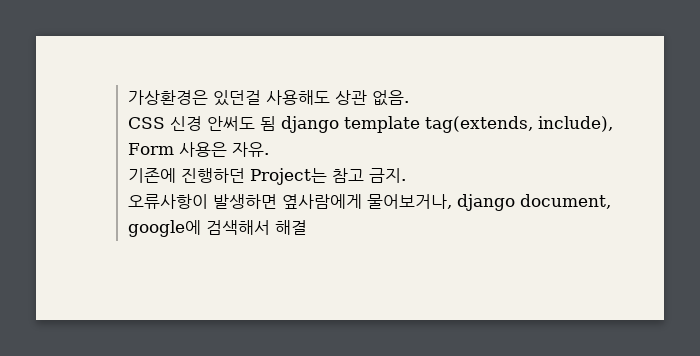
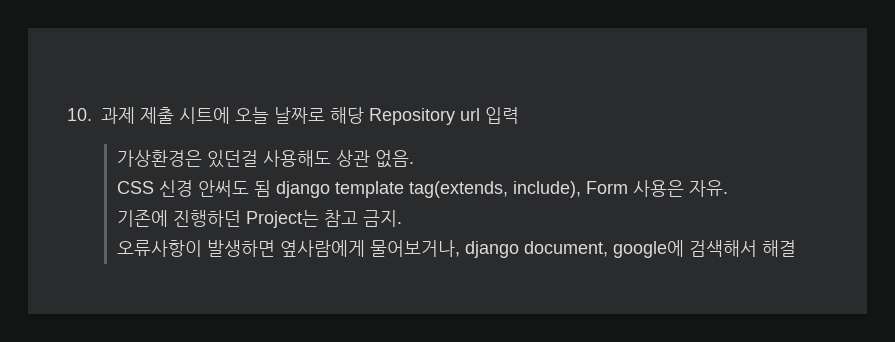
(127, 97) none -> [67,107,519,125] 10. 과제 제출 시트에 오늘 날짜로 해당 Repository url 입력 //

